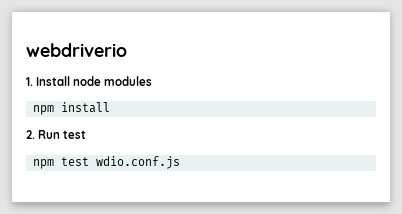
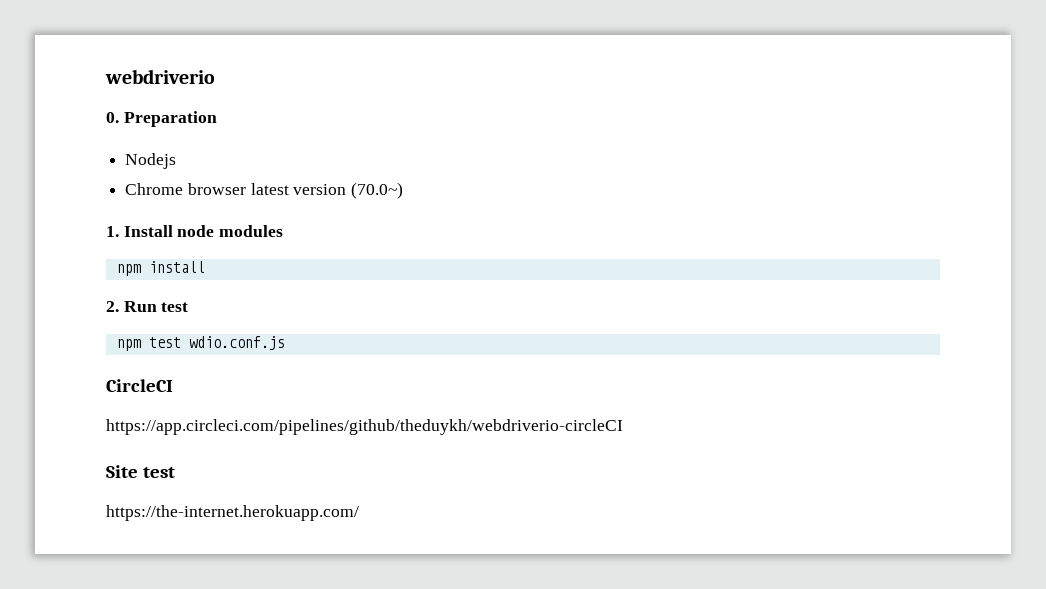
(127, 50) none -> [106,111,217,127] [125,153,177,169] [125,182,404,199] // 0. Preparation // Nodejs // Chrome browser latest version (70.0~)
(180, 162) none -> [106,379,173,392] [106,419,623,435] [106,465,175,478] [106,505,359,521] // CircleCI // https://app.circleci.com/pipelines/github/theduykh/webdriverio-circleCI // Site test // https://the-internet.herokuapp.com/

